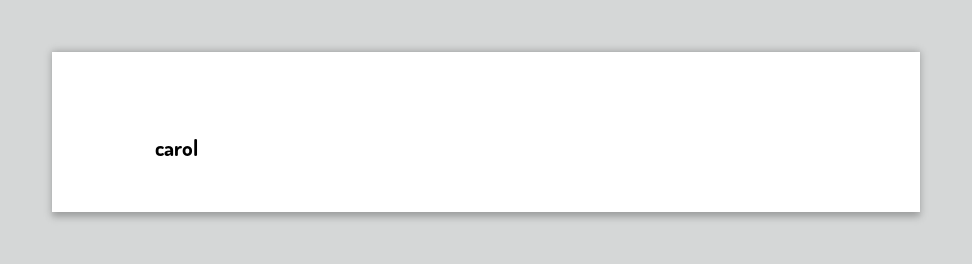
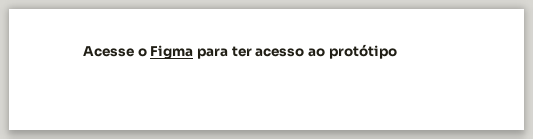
[155,139,198,156] carol -> [83,44,397,59] Acesse o Figma para ter acesso ao protótipo

